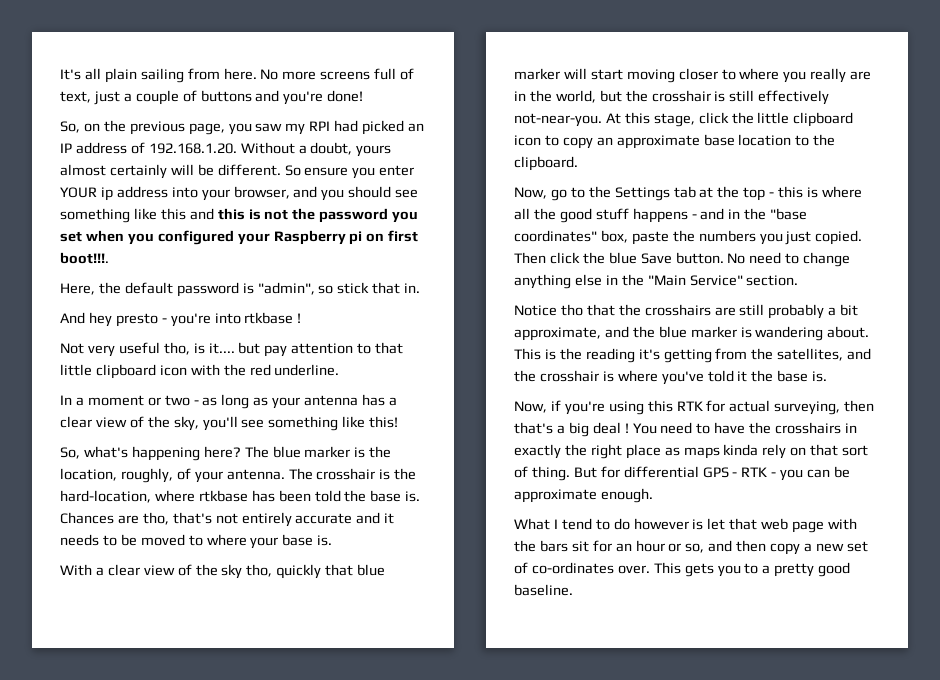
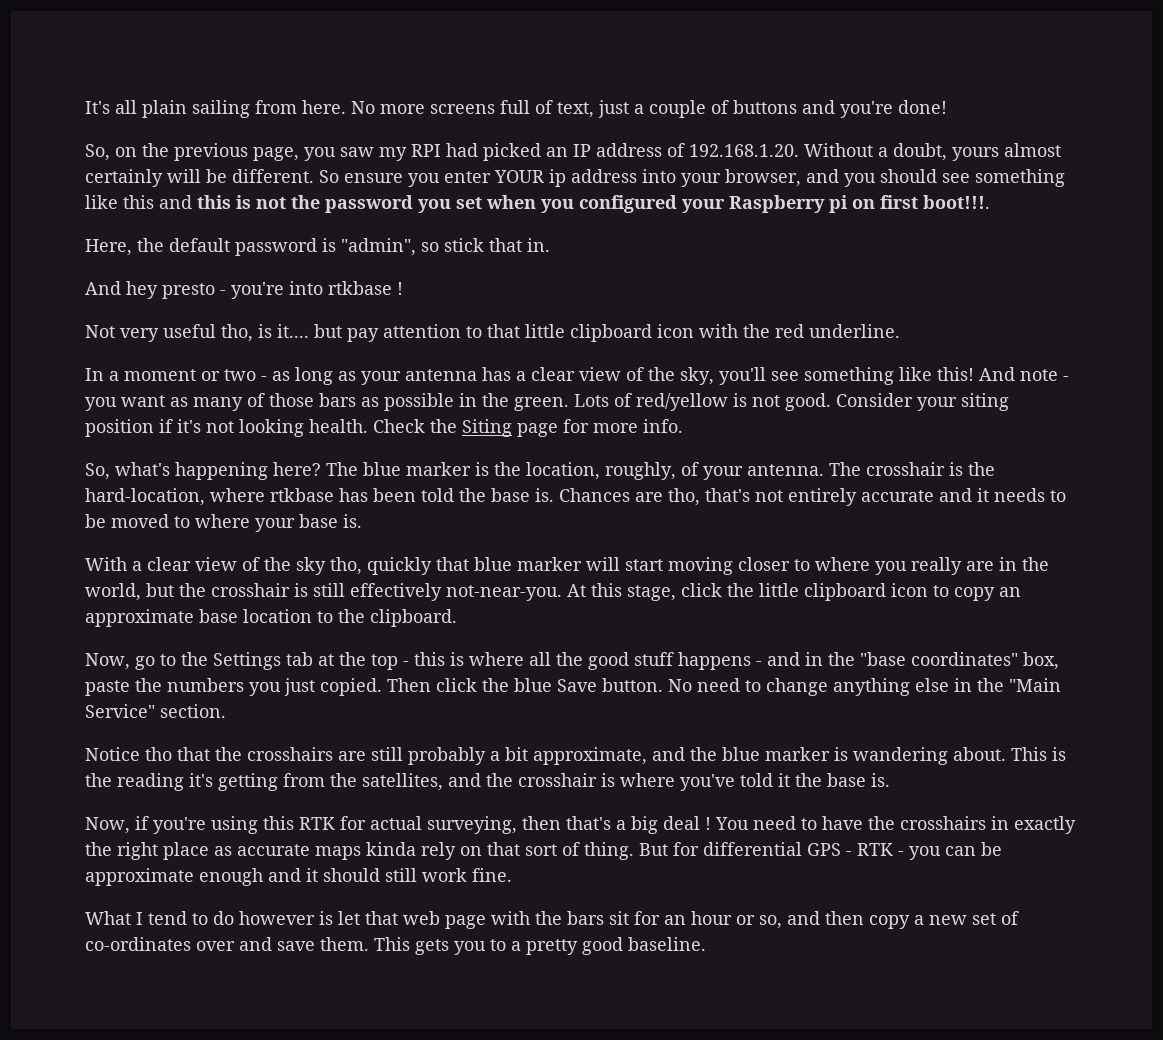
(399, 422) none -> [979,367,1069,381] [85,393,1009,411] [85,419,683,437] And note - you want as many of those bars as possible in the green. Lots of red/yellow is not good. Consider your siting position if it's not looking health. Check the Siting page for more info.
(680, 451) none -> [237,844,310,856] accurate
[600,488,653,503] enough. -> [199,868,512,886] enough and it should still work fine.
[617,565,650,574] over. -> [196,937,369,951] over and save them.

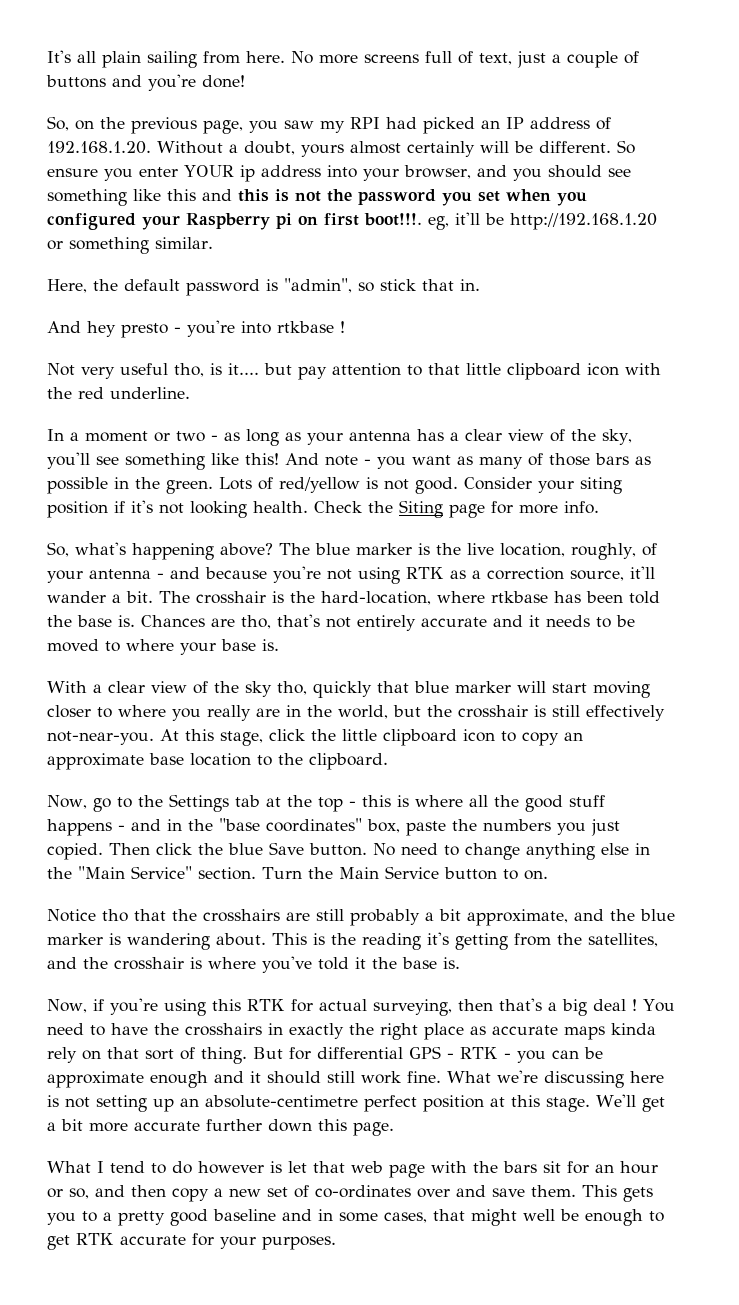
(990, 202) none -> [428,212,657,230] [47,237,213,254] eg, it'll be http://192.168.1.20 or something similar.
[273,462,321,476] here? -> [220,543,273,556] above?
(521, 469) none -> [467,543,494,555] live
[747,464,824,476] antenna. -> [89,566,655,584] [47,591,153,603] antenna - and because you're not using RTK as a correction source, it'll wander a bit.
(226, 711) none -> [262,866,548,880] Turn the Main Service button to on.
(512, 875) none -> [447,1070,664,1088] [47,1094,665,1112] [47,1119,394,1136] What we're discussing here is not setting up an absolute-centimetre perfect position at this stage. We'll get a bit more accurate further down this page.
[628,937,706,951] baseline. -> [213,1209,664,1226] [47,1233,336,1250] baseline and in some cases, that might well be enough to get RTK accurate for your purposes.

